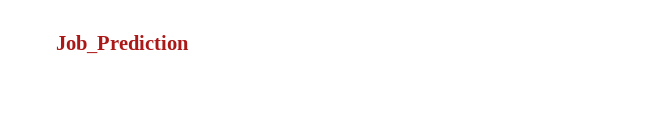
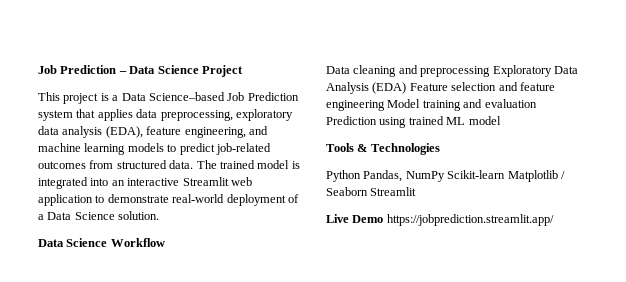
[56,35,189,54] Job_Prediction -> [38,65,243,77] [38,92,299,104] [38,109,293,121] [38,126,268,138] [38,143,271,155] [38,160,300,169] [38,177,252,189] [38,194,299,206] [38,211,160,220] [38,238,165,247] [326,65,578,77] [326,82,555,94] [326,99,537,111] [326,116,501,128] [326,143,440,155] [326,170,565,182] [326,187,417,196] [326,214,554,226] Job Prediction – Data Science Project // This project is a Data Science–based Job Prediction system that applies data preprocessing, exploratory data analysis (EDA), feature engineering, and machine learning models to predict job-related outcomes from structured data. The trained model is integrated into an interactive Streamlit web application to demonstrate real-world deployment of a Data Science solution. // Data Science Workflow // Data cleaning and preprocessing Exploratory Data Analysis (EDA) Feature selection and feature engineering Model training and evaluation Prediction using trained ML model // Tools & Technologies // Python Pandas, NumPy Scikit-learn Matplotlib / Seaborn Streamlit // Live Demo https://jobprediction.streamlit.app/

